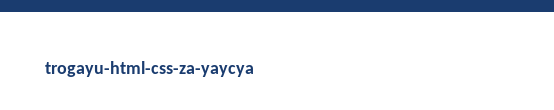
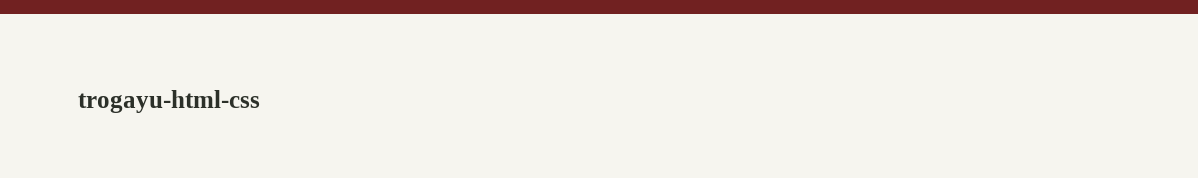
[45,61,254,77] trogayu-html-css-za-yaycya -> [78,90,260,113] trogayu-html-css

